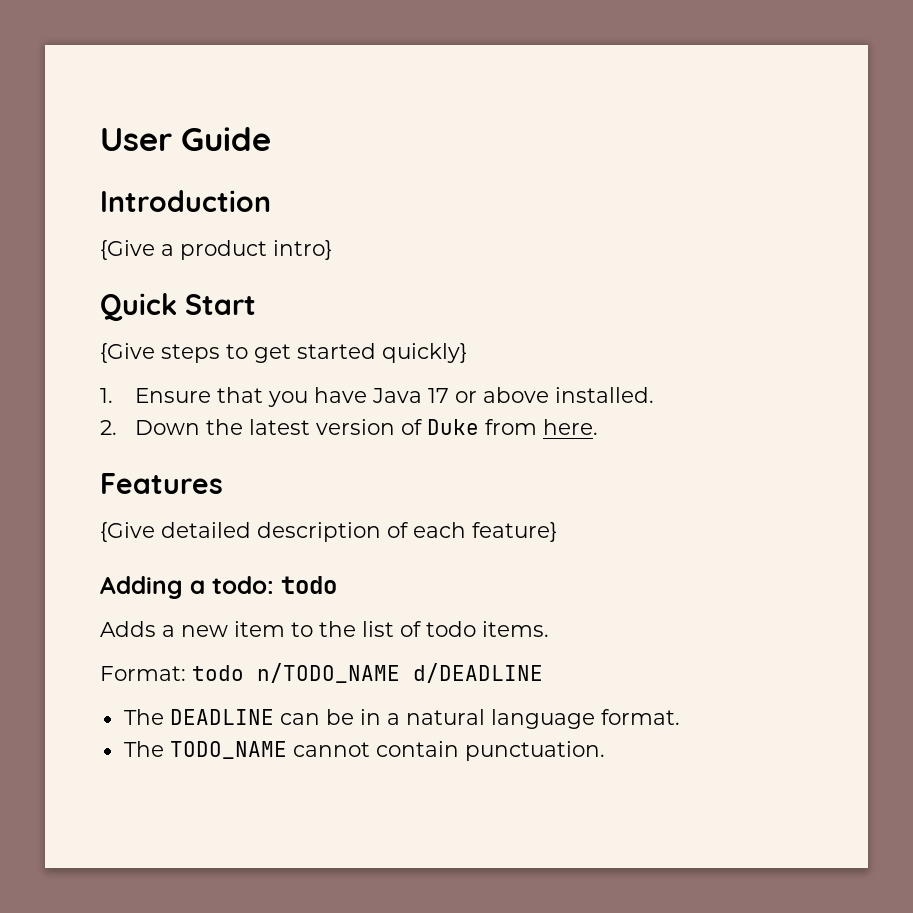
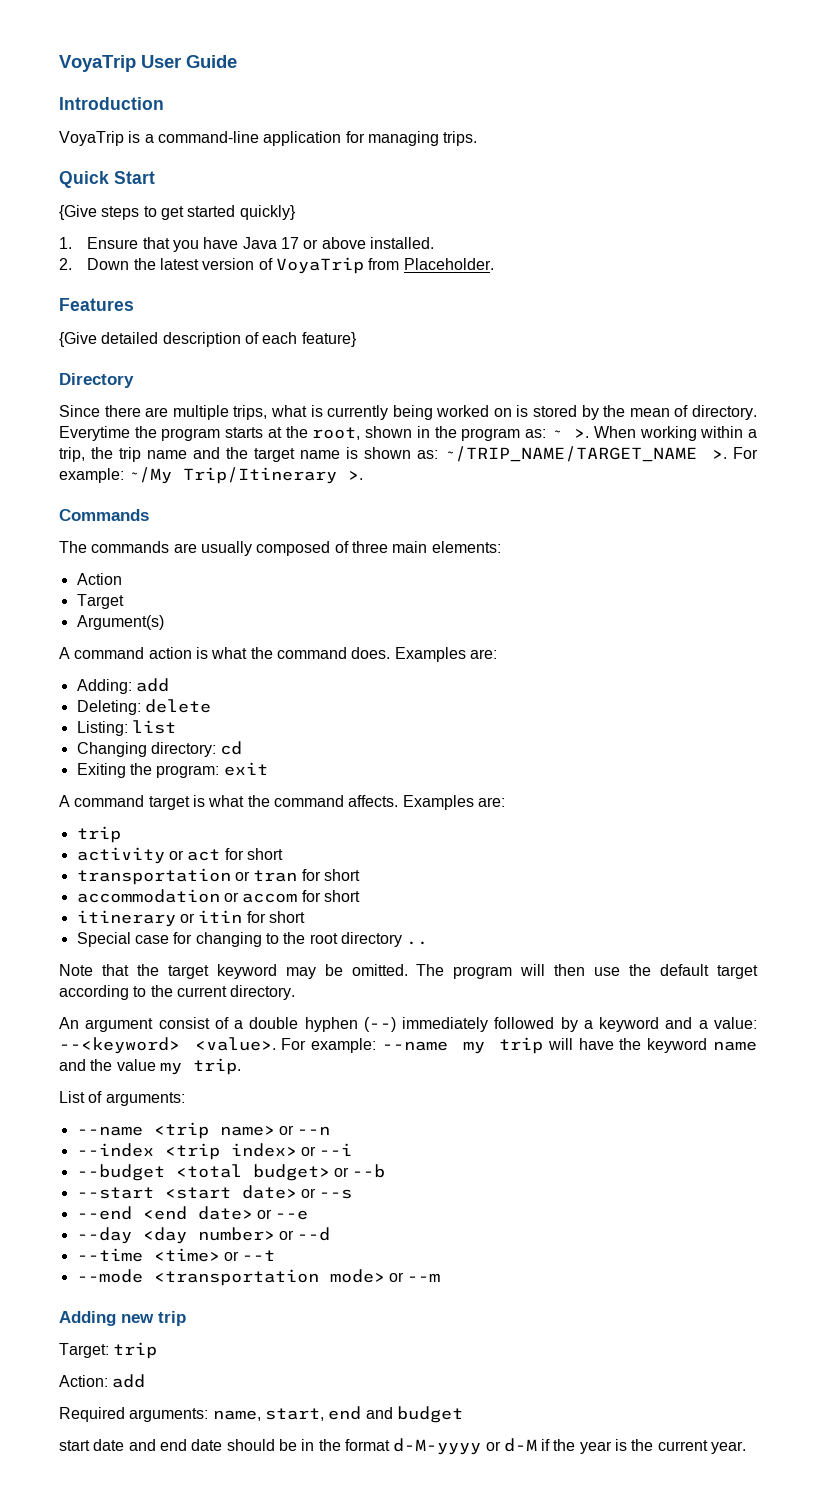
(100, 139) none -> [59,55,136,72] VoyaTrip
[100,240,332,260] {Give a product intro} -> [59,131,478,146] VoyaTrip is a command-line application for managing trips.
[426,419,598,435] Duke from here. -> [275,257,494,274] VoyaTrip from Placeholder.
[100,576,337,599] [100,621,549,637] [100,663,543,683] [123,709,680,729] [123,741,605,761] Adding a todo: todo // Adds a new item to the list of todo items. // Format: todo n/TODO_NAME d/DEADLINE // The DEADLINE can be in a natural language format. // The TODO_NAME cannot contain punctuation. -> [59,373,134,388] [59,405,758,420] [59,426,757,441] [59,446,758,462] [59,467,364,484] [59,509,149,521] [59,541,501,556] [76,573,122,585] [76,594,124,609] [76,615,164,630] [59,647,497,662] [76,678,169,694] [76,699,211,715] [76,720,176,736] [76,741,243,757] [76,762,268,778] [59,795,505,810] [76,826,121,843] [76,847,283,864] [76,868,360,885] [76,889,360,903] [76,910,305,927] [76,932,429,947] [59,964,759,979] [59,985,296,1000] [59,1017,757,1032] [59,1037,758,1054] [59,1058,241,1075] [59,1091,185,1106] [76,1122,331,1139] [76,1143,353,1160] [76,1164,386,1181] [76,1185,353,1199] [76,1206,309,1220] [76,1227,331,1244] [76,1248,276,1262] [76,1269,441,1286] [59,1311,186,1326] [59,1342,158,1359] [59,1374,146,1388] [59,1406,463,1423] [59,1438,747,1455] Directory // Since there are multiple trips, what is currently being worked on is stored by the mean of directory. Everytime the program starts at the root, shown in the program as: ~ >. When working within a trip, the trip name and the target name is shown as: ~/TRIP_NAME/TARGET_NAME >. For example: ~/My Trip/Itinerary >. // Commands // The commands are usually composed of three main elements: // Action // Target // Argument(s) // A command action is what the command does. Examples are: // Adding: add // Deleting: delete // Listing: list // Changing directory: cd // Exiting the program: exit // A command target is what the command affects. Examples are: // trip // activity or act for short // transportation or tran for short // accommodation or accom for short // itinerary or itin for short // Special case for changing to the root directory .. // Note that the target keyword may be omitted. The program will then use the default target according to the current directory. // An argument consist of a double hyphen (--) immediately followed by a keyword and a value: --<keyword> <value>. For example: --name my trip will have the keyword name and the value my trip. // List of arguments: // --name <trip name> or --n // --index <trip index> or --i // --budget <total budget> or --b // --start <start date> or --s // --end <end date> or --e // --day <day number> or --d // --time <time> or --t // --mode <transportation mode> or --m // Adding new trip // Target: trip // Action: add // Required arguments: name, start, end and budget // start date and end date should be in the format d-M-yyyy or d-M if the year is the current year.

